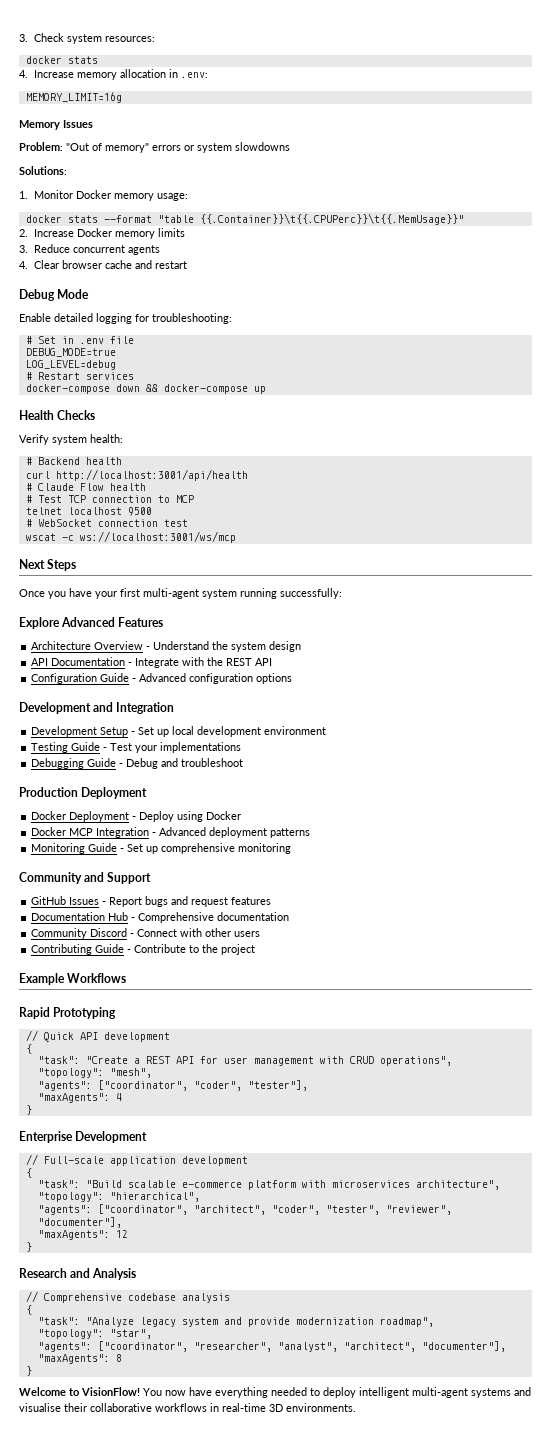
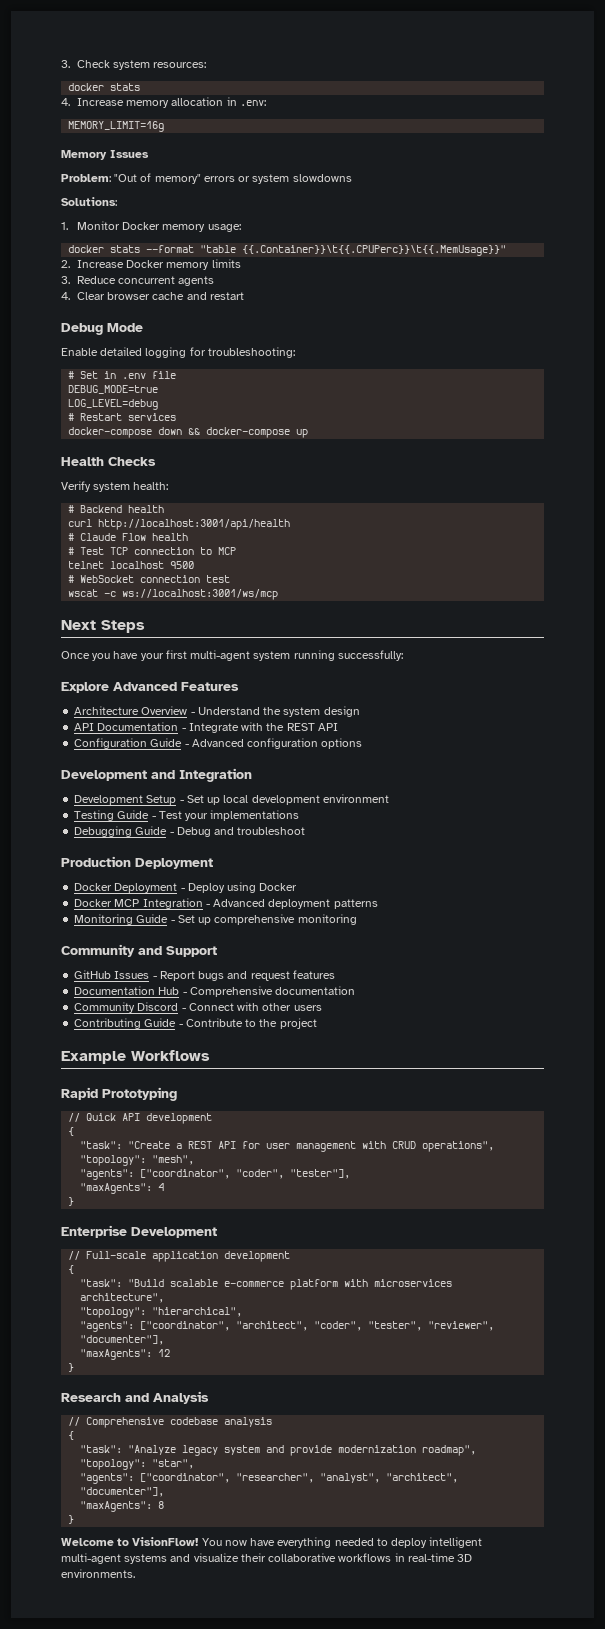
[19,1403,61,1412] visualise -> [193,1553,239,1562] visualize

